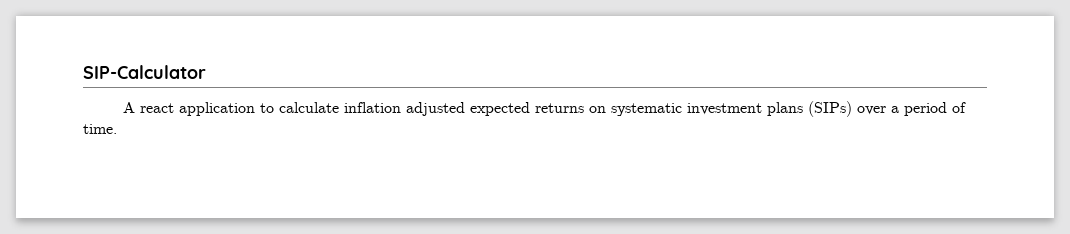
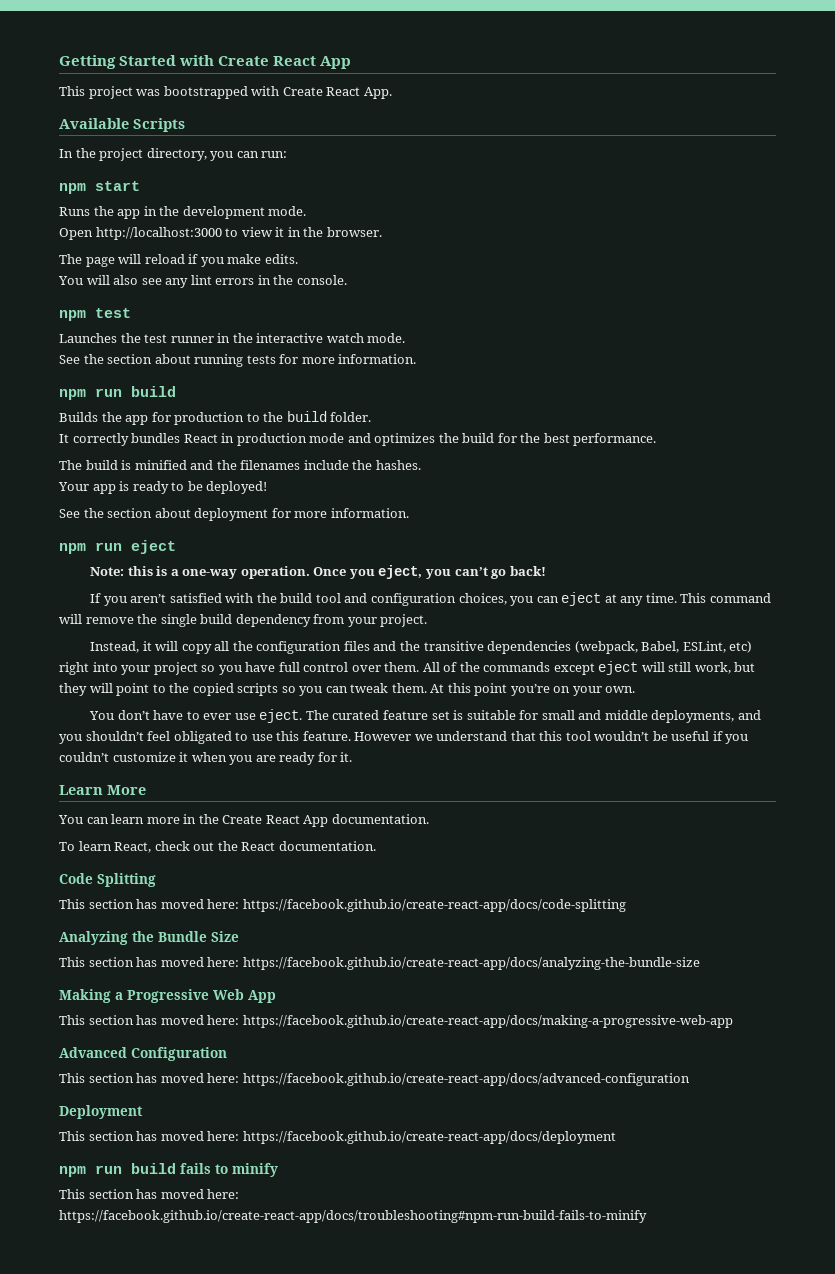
[83,65,206,79] [123,101,967,117] [83,124,117,134] SIP-Calculator // A react application to calculate inflation adjusted expected returns on systematic investment plans (SIPs) over a period of time. -> [59,55,352,69] [59,86,392,99] [59,118,185,132] [59,148,288,161] [59,181,140,194] [59,206,307,219] [59,227,382,240] [59,254,298,267] [58,275,347,288] [59,308,131,321] [59,333,406,343] [59,354,417,367] [59,386,176,400] [59,411,372,425] [59,433,657,446] [59,460,421,470] [58,481,268,494] [59,508,409,521] [59,540,176,554] [90,565,546,579] [90,592,771,606] [59,614,428,627] [90,641,753,654] [59,661,756,675] [59,683,636,696] [89,709,761,723] [59,731,749,744] [59,752,353,765] [59,785,146,795] [58,814,429,827] [59,841,376,853] [59,873,156,887] [59,899,626,912] [59,931,239,945] [59,957,700,970] [59,989,276,1003] [59,1015,733,1028] [59,1047,227,1061] [59,1073,690,1086] [59,1105,143,1119] [59,1131,616,1144] [59,1163,278,1177] [59,1189,240,1199] [59,1210,647,1223] Getting Started with Create React App // This project was bootstrapped with Create React App. // Available Scripts // In the project directory, you can run: // npm start // Runs the app in the development mode. // Open http://localhost:3000 to view it in the browser. // The page will reload if you make edits. // You will also see any lint errors in the console. // npm test // Launches the test runner in the interactive watch mode. // See the section about running tests for more information. // npm run build // Builds the app for production to the build folder. // It correctly bundles React in production mode and optimizes the build for the best performance. // The build is minified and the filenames include the hashes. // Your app is ready to be deployed! // See the section about deployment for more information. // npm run eject // Note: this is a one-way operation. Once you eject, you can’t go back! // If you aren’t satisfied with the build tool and configuration choices, you can eject at any time. This command will remove the single build dependency from your project. // Instead, it will copy all the configuration files and the transitive dependencies (webpack, Babel, ESLint, etc) right into your project so you have full control over them. All of the commands except eject will still work, but they will point to the copied scripts so you can tweak them. At this point you’re on your own. // You don’t have to ever use eject. The curated feature set is suitable for small and middle deployments, and you shouldn’t feel obligated to use this feature. However we understand that this tool wouldn’t be useful if you couldn’t customize it when you are ready for it. // Learn More // You can learn more in the Create React App documentation. // To learn React, check out the React documentation. // Code Splitting // This section has moved here: https://facebook.github.io/create-react-app/docs/code-splitting // Analyzing the Bundle Size // This section has moved here: https://facebook.github.io/create-react-app/docs/analyzing-the-bundle-size // Making a Progressive Web App // This section has moved here: https://facebook.github.io/create-react-app/docs/making-a-progressive-web-app // Advanced Configuration // This section has moved here: https://facebook.github.io/create-react-app/docs/advanced-configuration // Deployment // This section has moved here: https://facebook.github.io/create-react-app/docs/deployment // npm run build fails to minify // This section has moved here: https://facebook.github.io/create-react-app/docs/troubleshooting#npm-run-build-fails-to-minify

